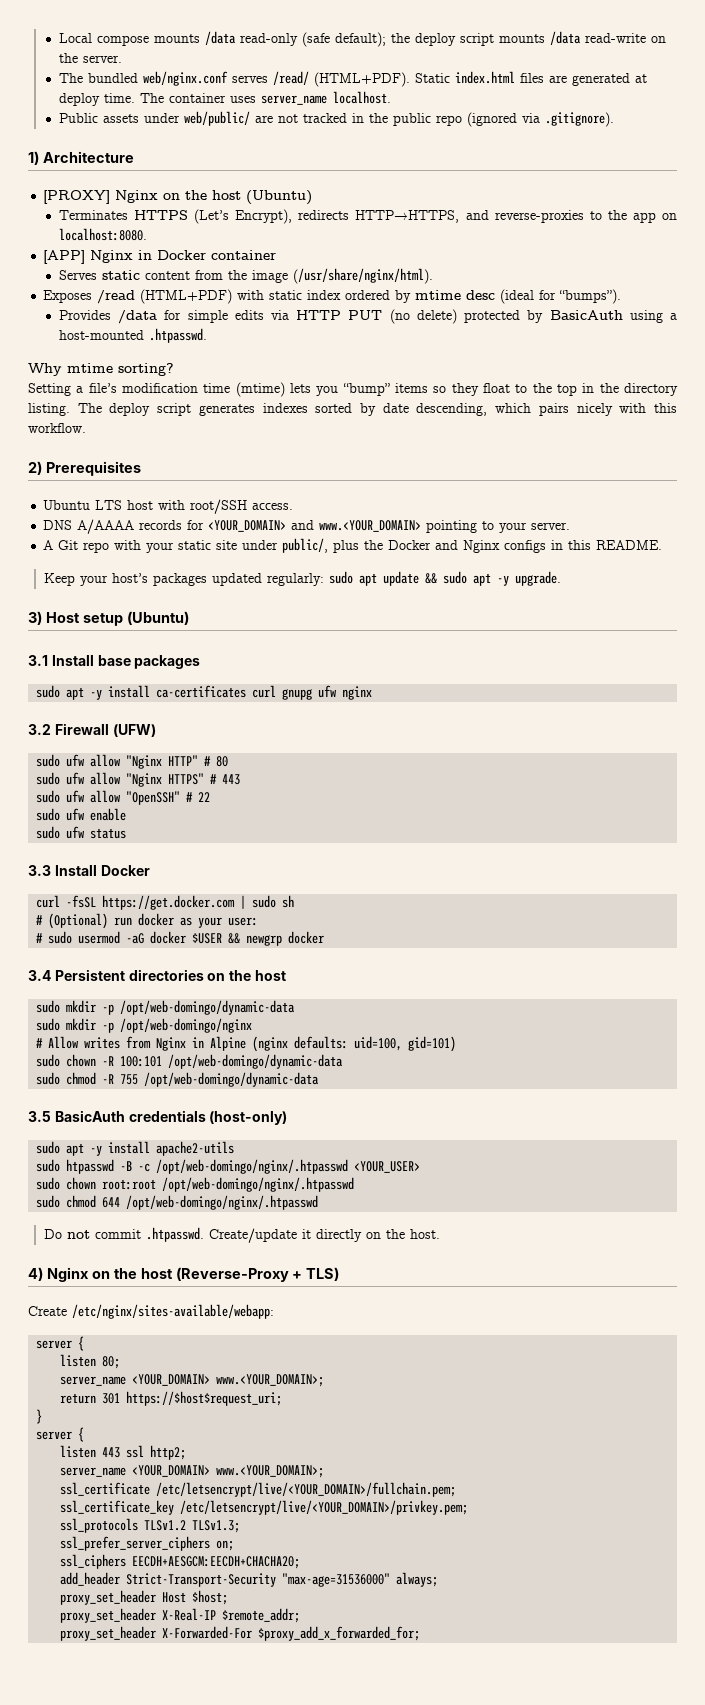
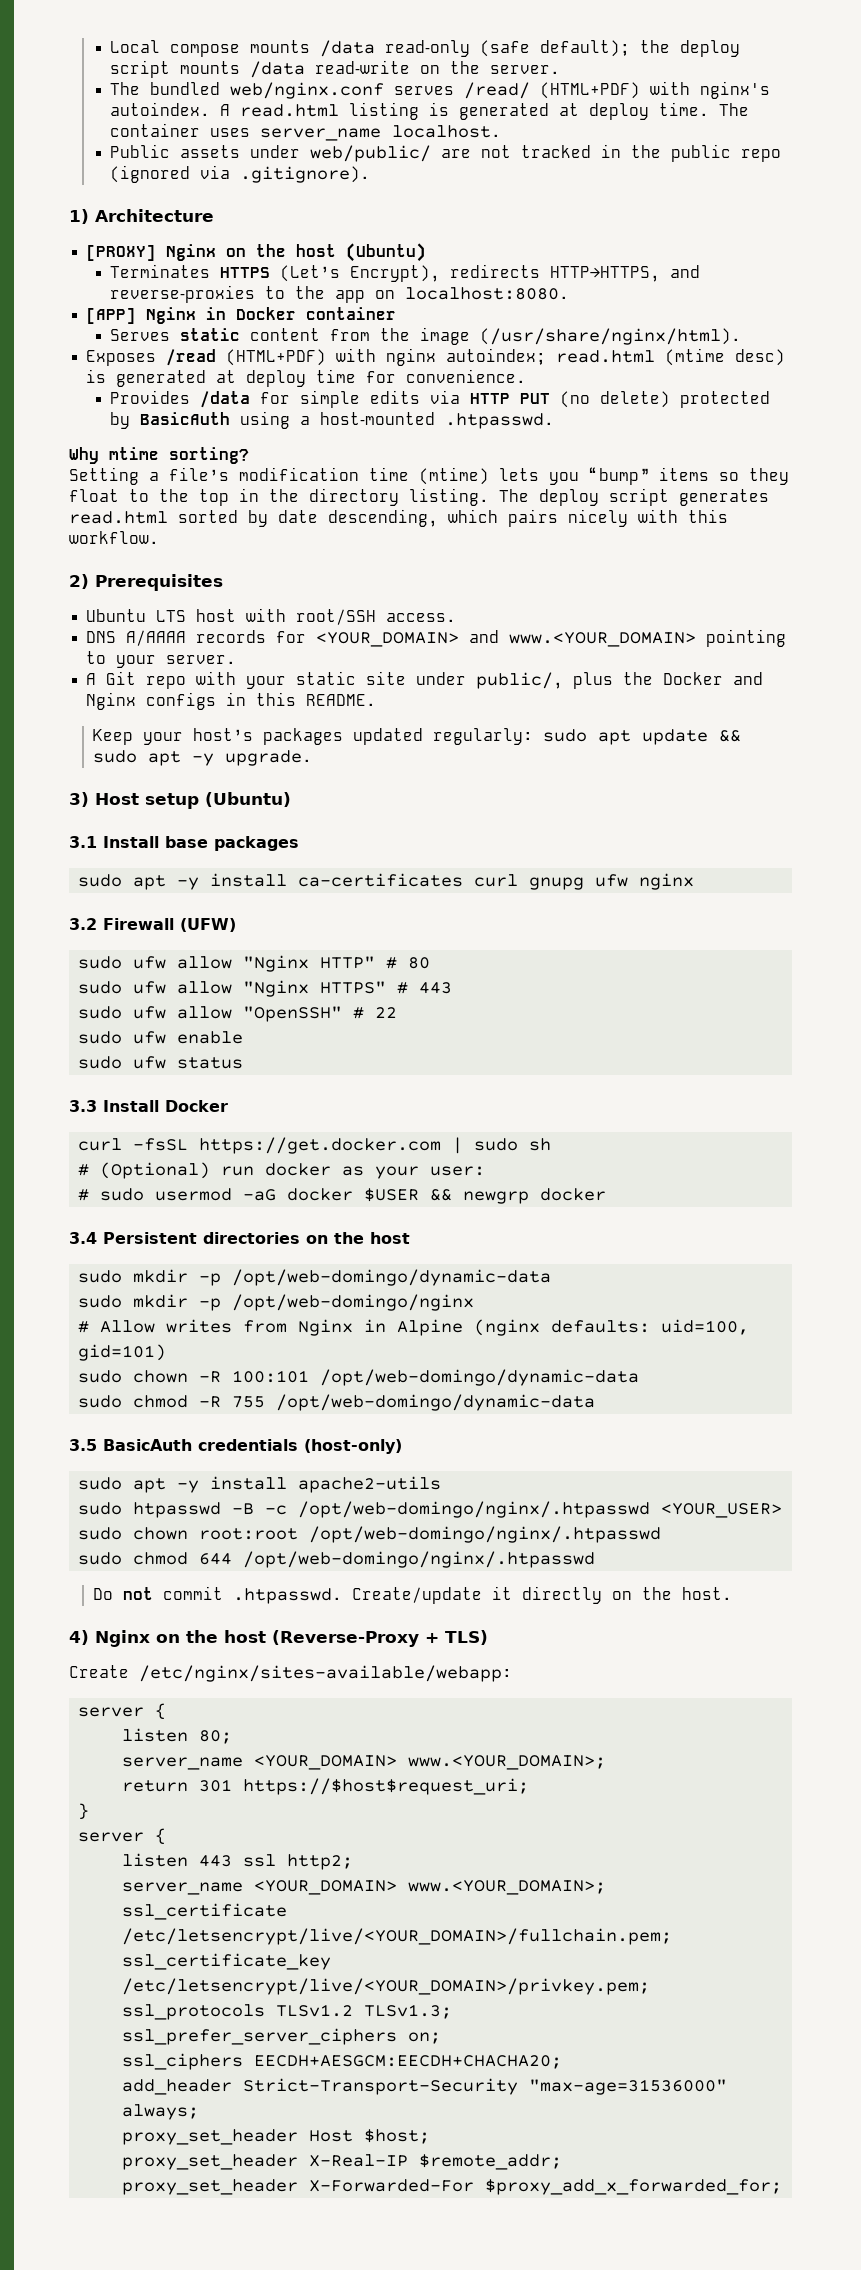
[313,71,567,87] (HTML+PDF). Static index.html files are -> [539,81,770,99] [109,102,449,120] (HTML+PDF) with nginx's autoindex. A read.html listing is
[269,289,622,304] static index ordered by mtime desc (ideal for “bumps”). -> [386,348,786,366] [86,369,527,387] nginx autoindex; read.html (mtime desc) is generated at deploy time for convenience.
[262,403,308,413] indexes -> [69,511,168,524] read.html

